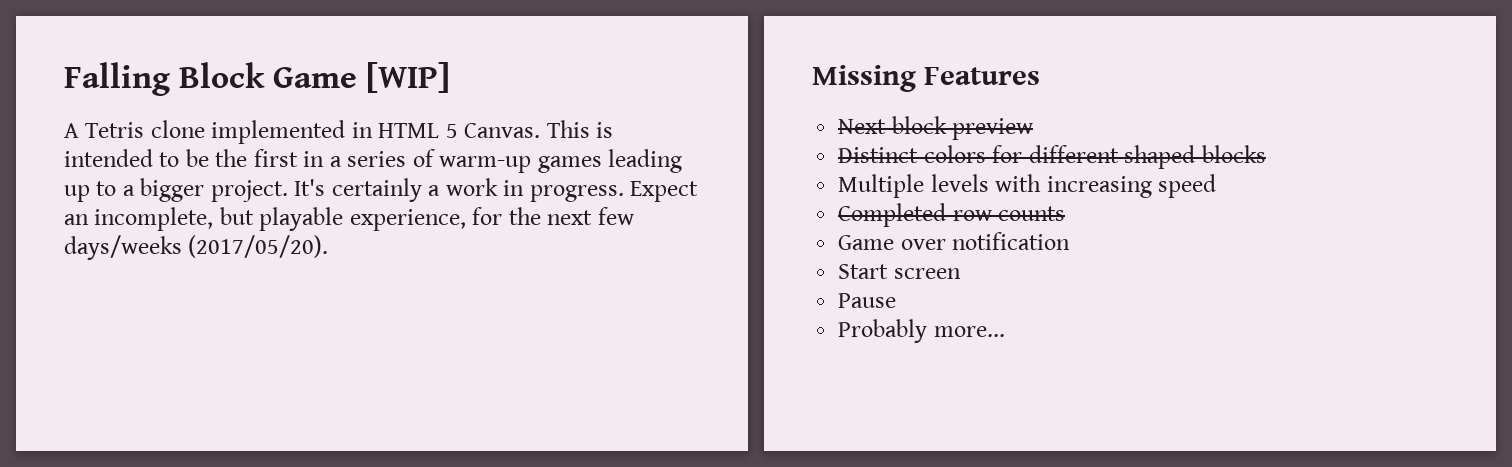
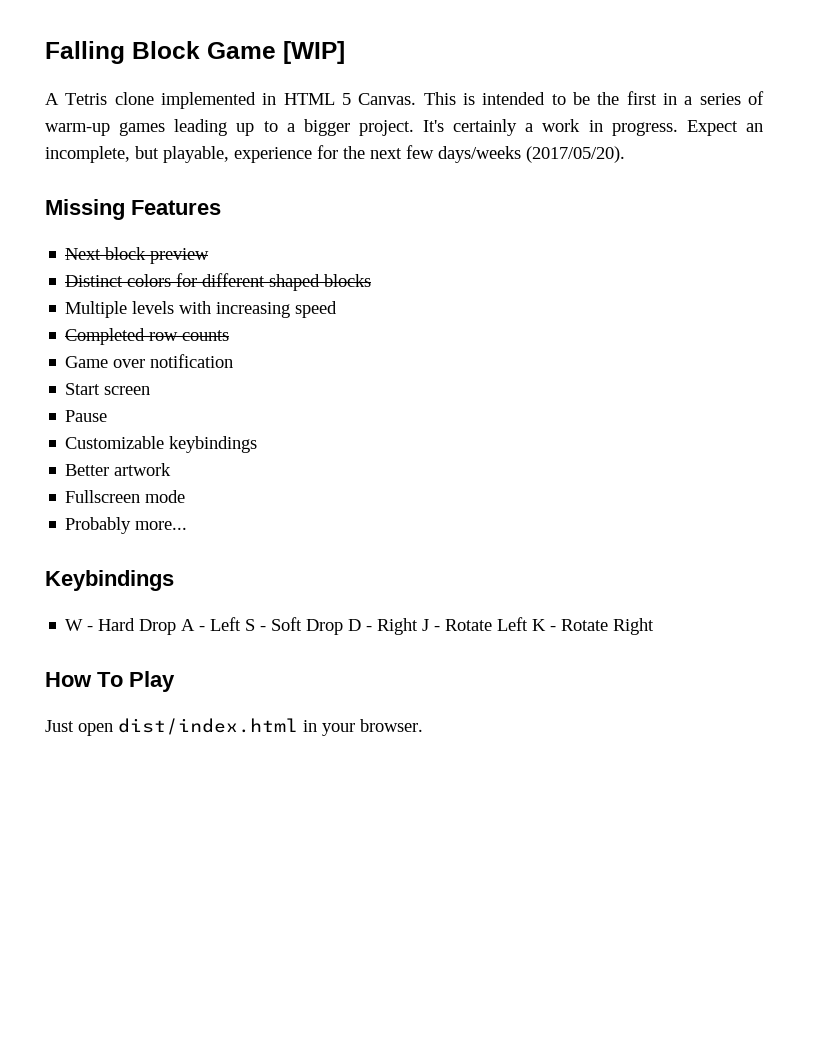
[259,207,466,231] playable experience, -> [163,146,312,163] playable, experience
[838,319,1005,343] Probably more... -> [65,436,258,453] [65,463,172,476] [65,490,186,503] [65,517,188,534] [45,570,174,591] [65,617,655,635] [45,671,175,692] [45,718,423,736] Customizable keybindings // Better artwork // Fullscreen mode // Probably more... // Keybindings // W - Hard Drop A - Left S - Soft Drop D - Right J - Rotate Left K - Rotate Right // How To Play // Just open dist/index.html in your browser.

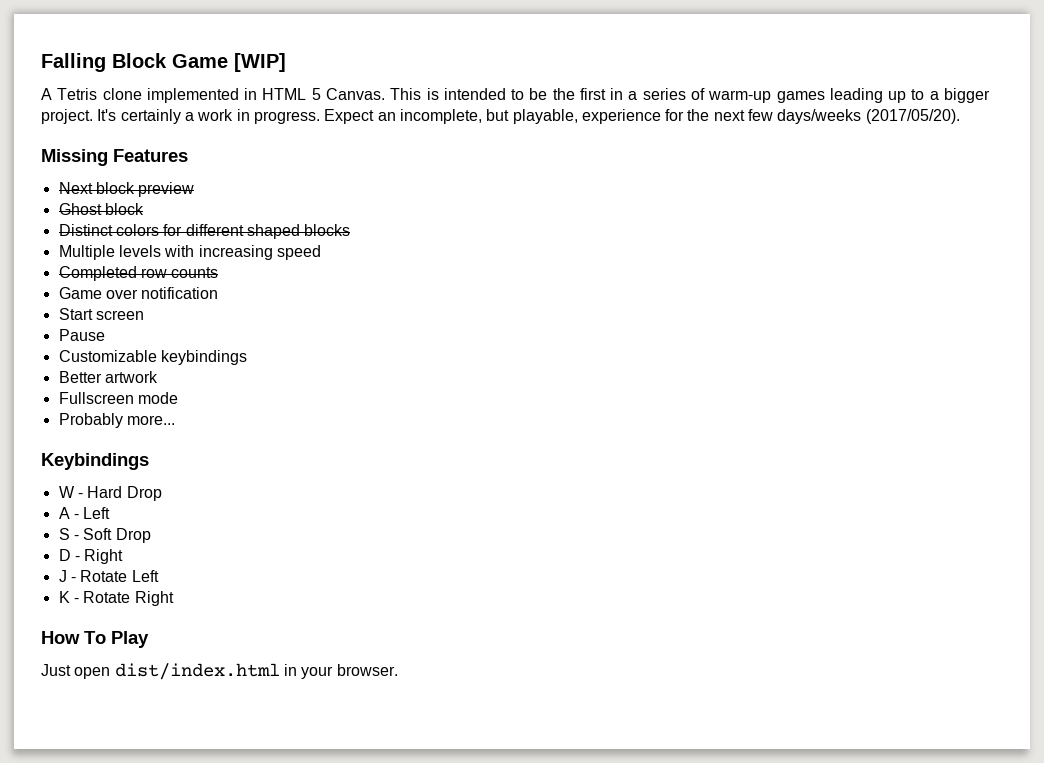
(210, 256) none -> [58,203,144,215] // Ghost block
(177, 627) none -> (162, 493) //
(242, 624) none -> (111, 513) //
(344, 627) none -> (151, 535) //
(419, 626) none -> (124, 556) //
(529, 624) none -> (159, 576) //

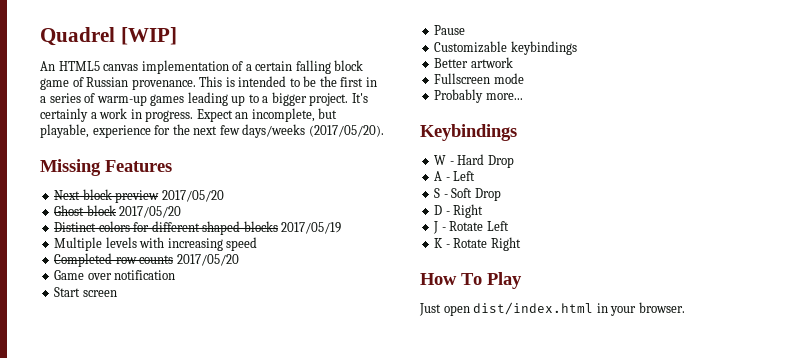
[41,53,286,72] [41,88,385,103] Falling Block Game [WIP] // A Tetris clone implemented in HTML 5 Canvas. -> [40,27,177,46] [40,60,364,74] [40,77,196,90] Quadrel [WIP] // An HTML5 canvas implementation of a certain falling block game of Russian provenance.
(195, 189) none -> [161,190,224,202] 2017/05/20
(144, 209) none -> [119,206,182,218] 2017/05/20
(351, 230) none -> [281,222,342,234] 2017/05/19
(219, 272) none -> [176,254,239,266] 2017/05/20

